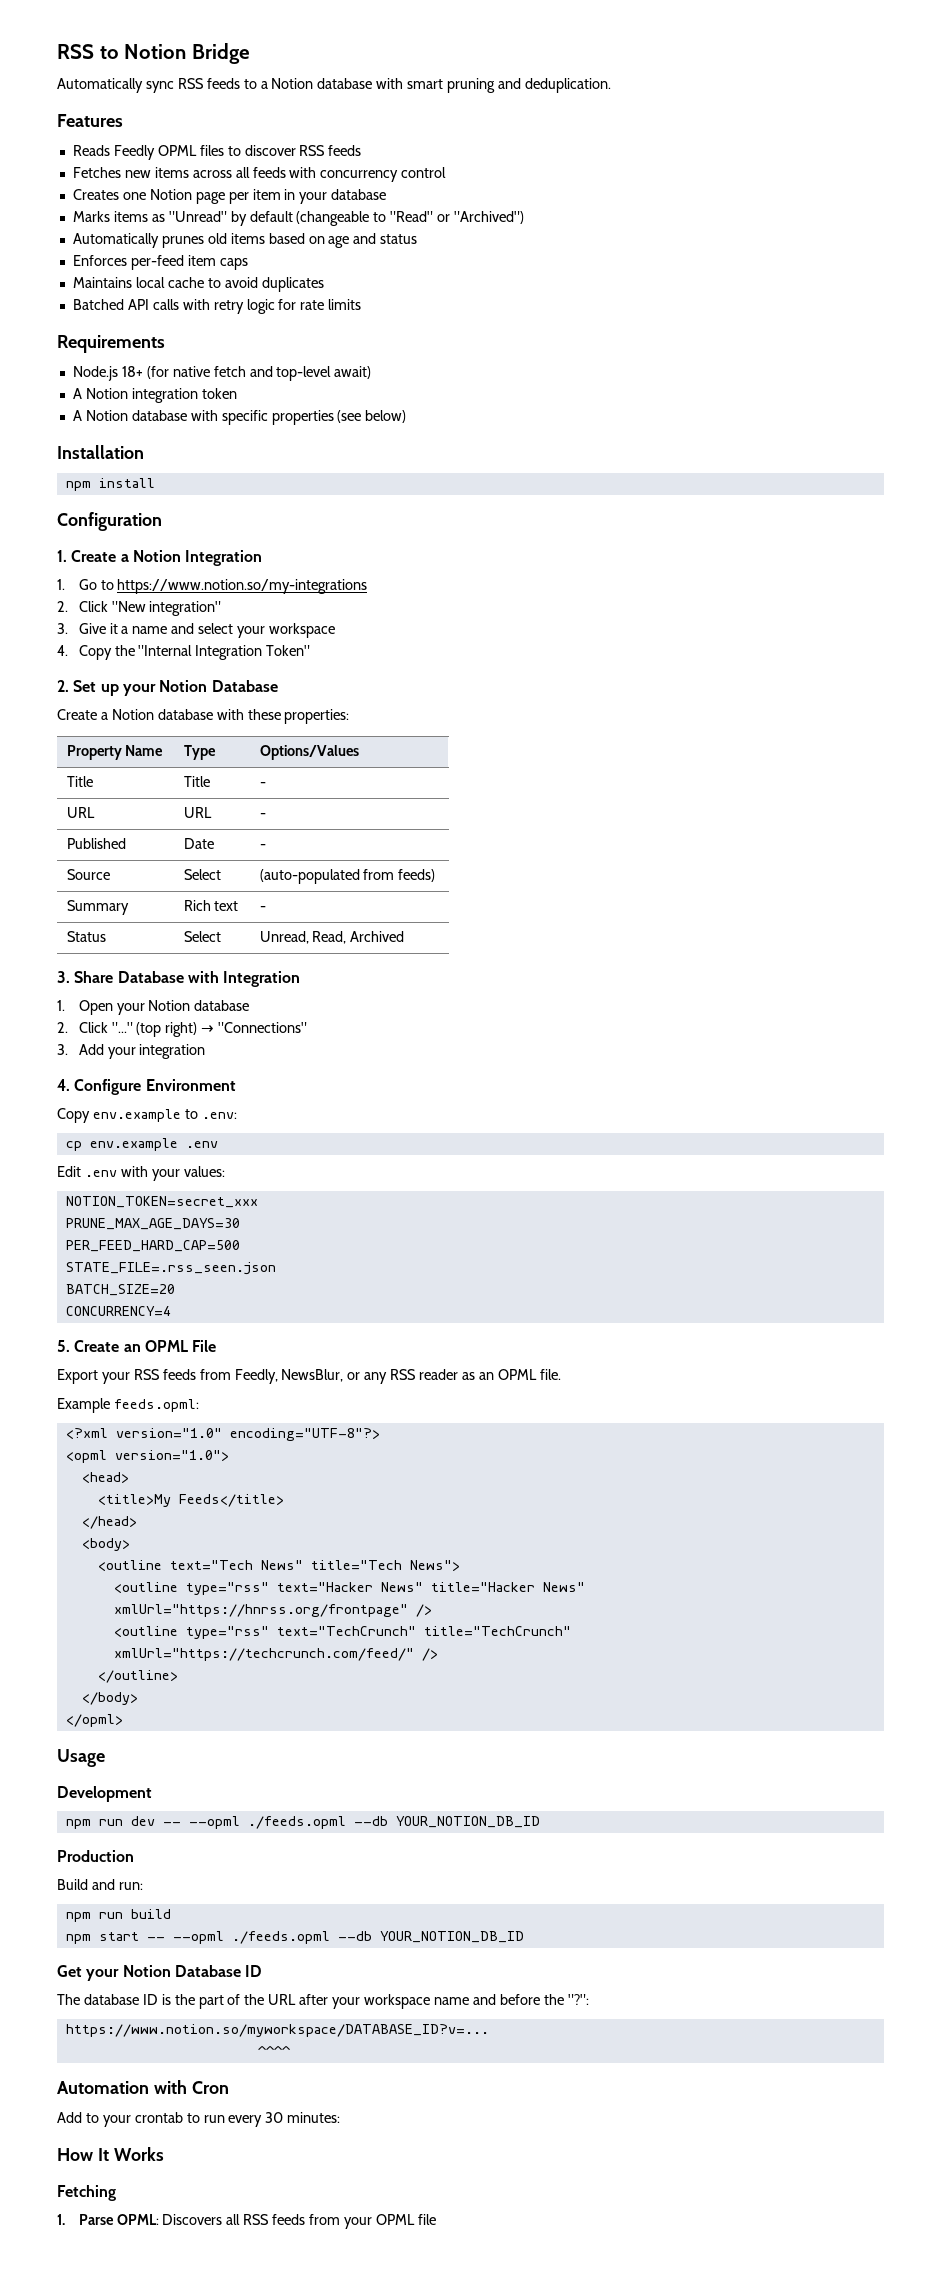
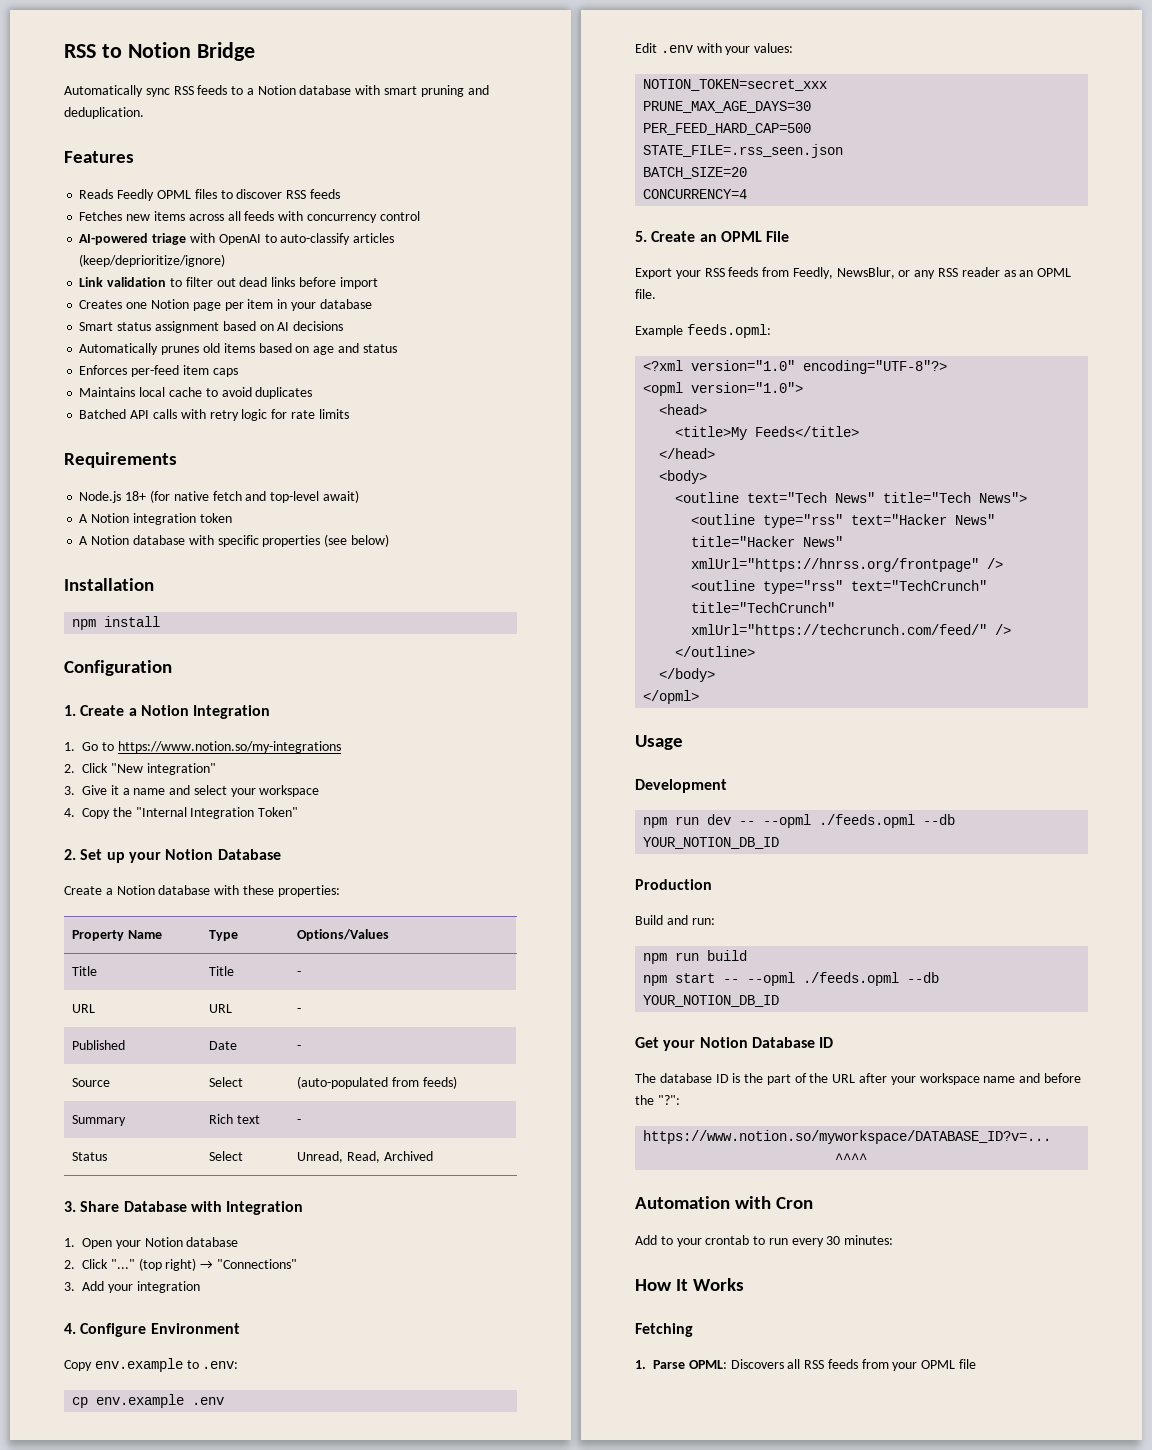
(447, 172) none -> [79,233,395,245] [79,254,226,267] [79,277,378,289] // AI-powered triage with OpenAI to auto-classify articles (keep/deprioritize/ignore) // Link validation to filter out dead links before import
[72,211,525,226] Marks items as "Unread" by default (changeable to "Read" or "Archived") -> [79,321,344,333] Smart status assignment based on AI decisions

